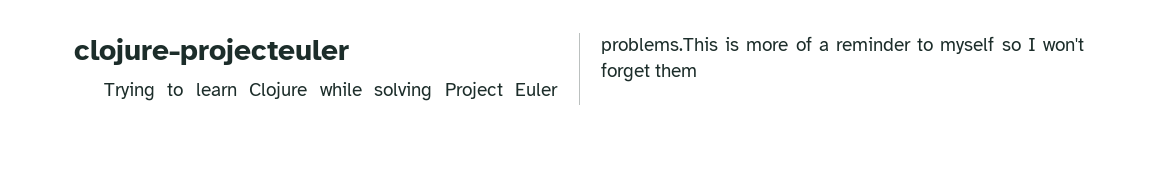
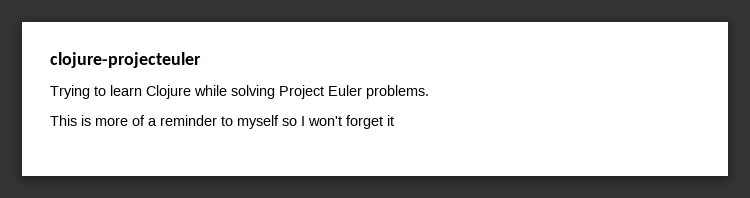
[601,37,718,54] problems.This -> [366,85,429,99] [50,115,77,126] problems. // This
[655,64,698,77] them -> [387,115,394,126] it

